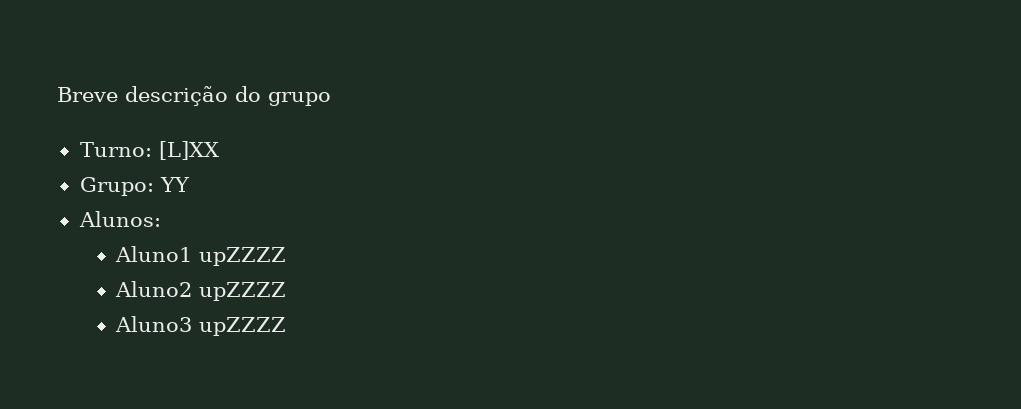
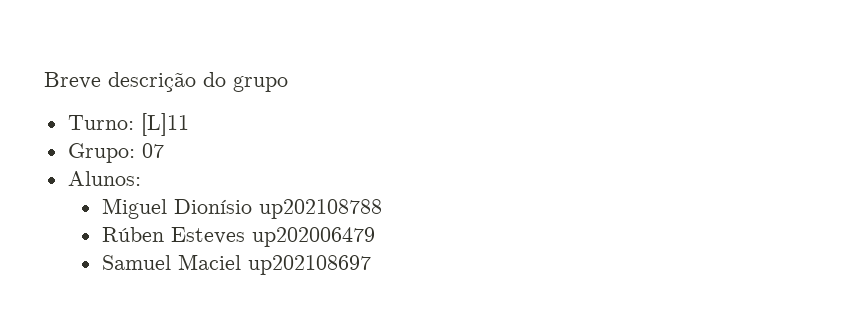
[158,141,219,160] [L]XX -> [140,113,189,136] [L]11
[159,177,190,192] YY -> [141,143,164,158] 07
[115,246,287,266] [115,281,287,301] [115,316,287,336] Aluno1 upZZZZ // Aluno2 upZZZZ // Aluno3 upZZZZ -> [101,198,382,219] [101,227,375,247] [101,254,371,275] Miguel Dionísio up202108788 // Rúben Esteves up202006479 // Samuel Maciel up202108697

